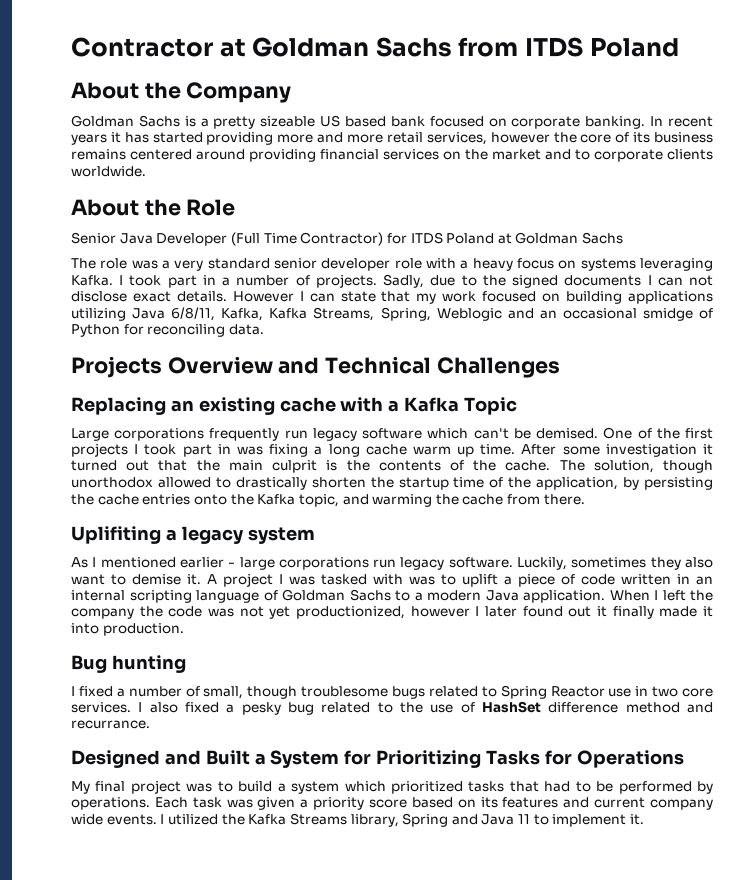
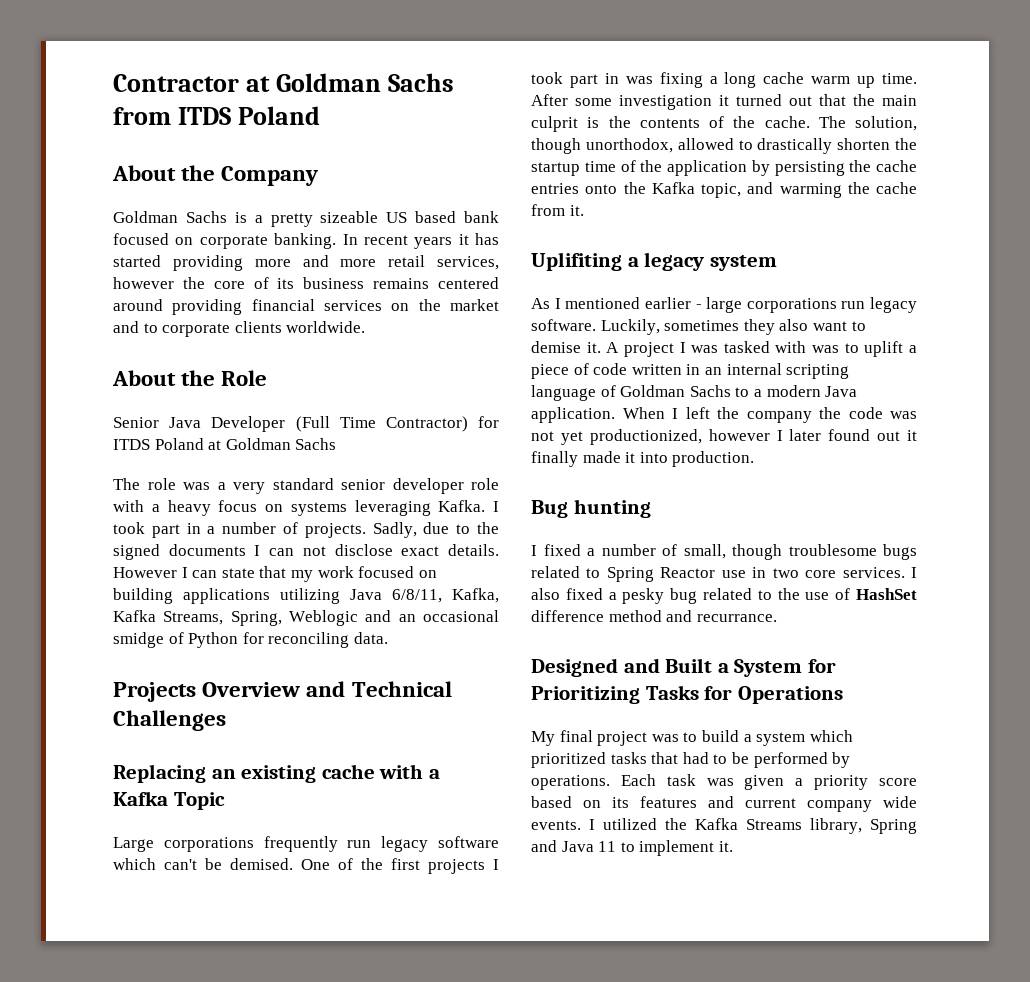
[71,477,153,488] unorthodox -> [585,138,673,153] unorthodox,
[536,477,619,490] application, -> [667,160,747,176] application
[543,494,585,505] there. -> [569,205,584,216] it.

